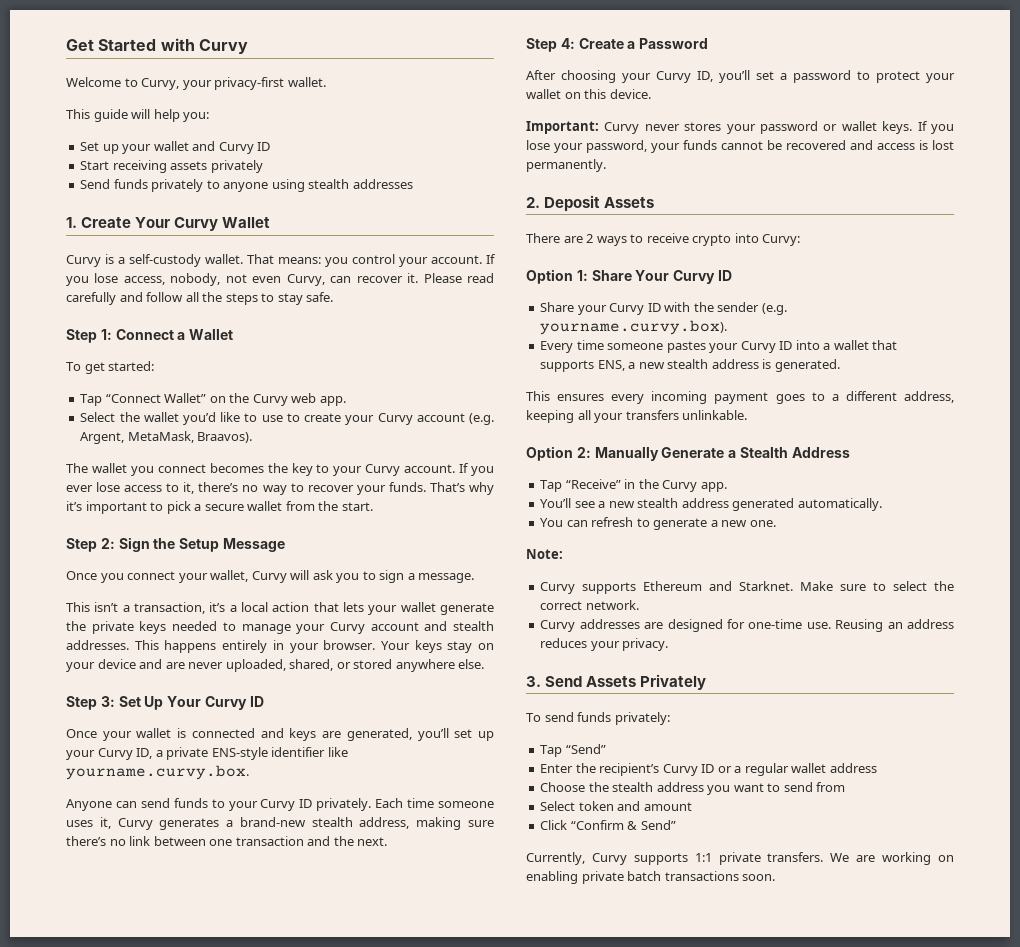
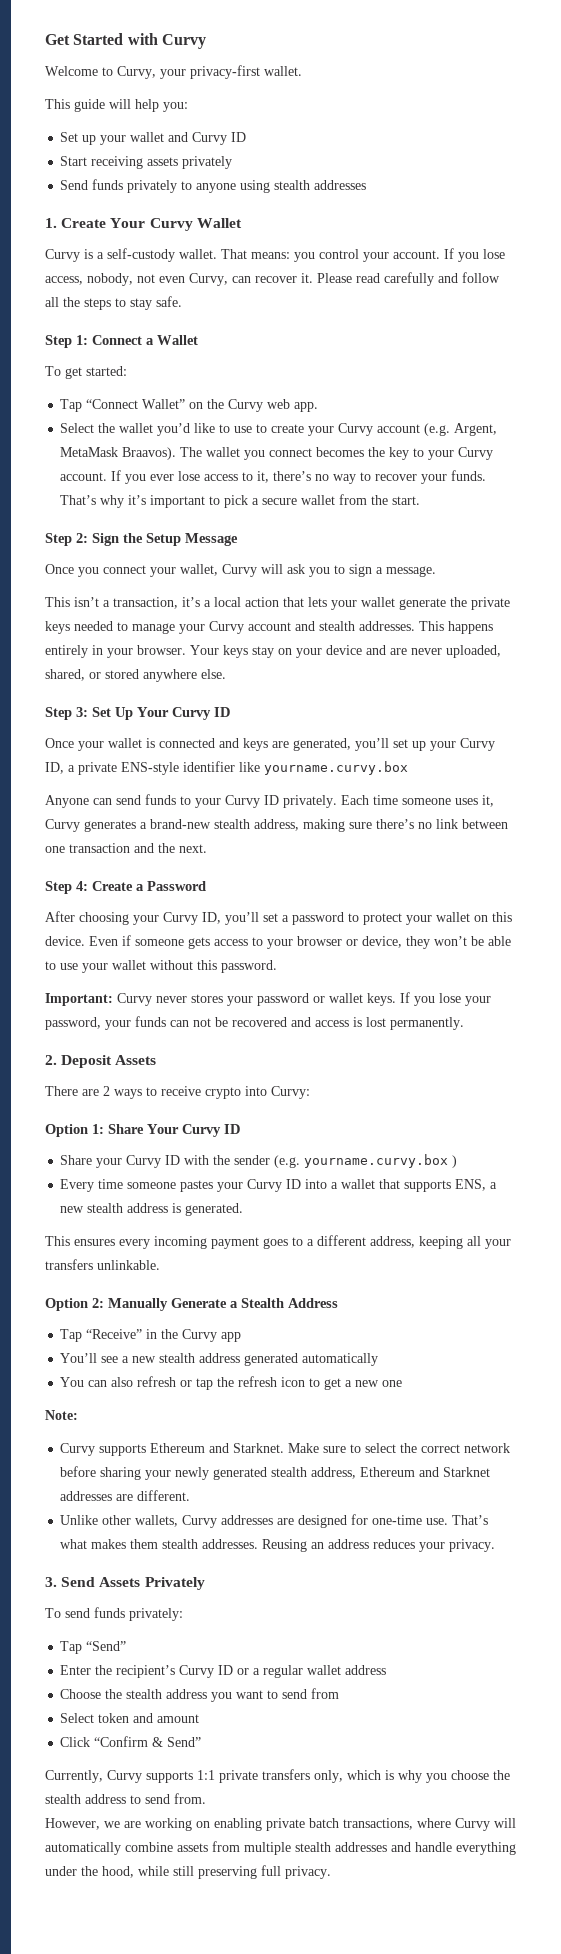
[127,431,194,443] MetaMask, -> [60,447,119,457] MetaMask
(253, 437) // -> (177, 453) none
[66,765,249,780] yourname.curvy.box. -> [264,761,408,775] yourname.curvy.box
(651, 94) none -> [89,935,511,949] [45,960,277,973] Even if someone gets access to your browser or device, they won’t be able to use your wallet without this password.
[721,141,763,150] cannot -> [170,1018,211,1027] can not
[540,320,728,335] yourname.curvy.box). -> [304,1154,458,1168] yourname.curvy.box )
[700,482,727,492] app. -> [221,1332,242,1342] app
[797,498,882,511] automatically. -> [302,1353,379,1366] automatically
[591,517,776,530] refresh to generate a new one. -> [111,1376,403,1390] also refresh or tap the refresh icon to get a new one
[585,600,639,610] network. // -> [464,1443,511,1453] [60,1466,491,1480] [60,1490,191,1501] [60,1515,179,1527] network before sharing your newly generated stealth address, Ethereum and Starknet addresses are different. // Unlike other wallets,
(831, 625) none -> [452,1515,489,1525] [60,1539,259,1549] That’s what makes them stealth addresses.
[767,852,850,862] transfers. We -> [262,1769,510,1783] [45,1793,206,1804] [45,1818,120,1830] transfers only, which is why you choose the stealth address to send from. // However, we
[664,871,776,881] transactions soon. -> [343,1818,516,1831] [45,1841,516,1855] [45,1865,331,1879] transactions, where Curvy will automatically combine assets from multiple stealth addresses and handle everything under the hood, while still preserving full privacy.

